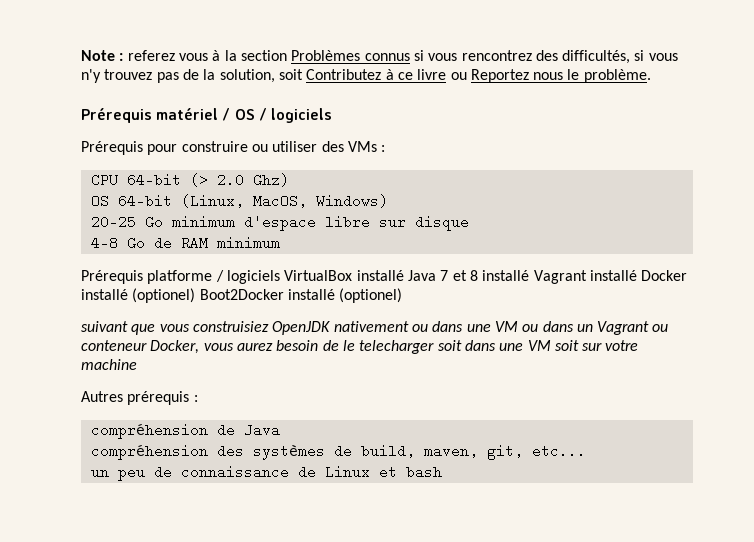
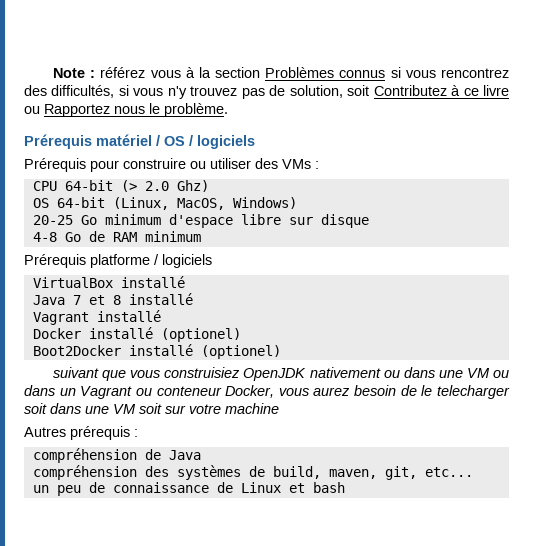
[127,50,175,61] referez -> [100,67,146,78] référez
[203,69,216,80] la -> (286, 90) none
[470,69,529,83] Reportez -> [44,104,110,117] Rapportez
(280, 277) none -> (212, 261) //
(404, 275) none -> (185, 282) //
(530, 275) none -> (193, 299) //
(637, 275) none -> (161, 316) //
(196, 295) none -> (241, 335) //

